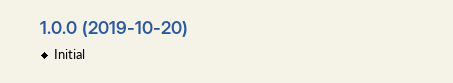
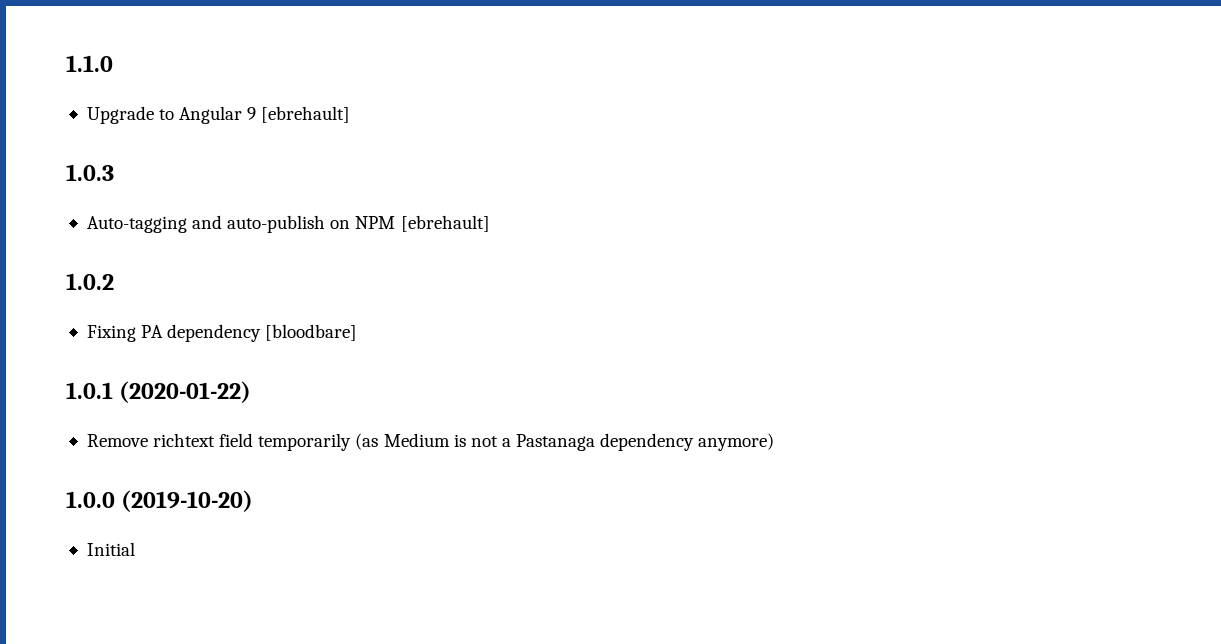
(40, 27) none -> [66,55,113,72] [86,106,351,124] [66,164,114,181] [86,215,490,233] [66,273,114,290] [86,324,358,342] [66,381,252,403] [86,433,775,451] 1.1.0 // Upgrade to Angular 9 [ebrehault] // 1.0.3 // Auto-tagging and auto-publish on NPM [ebrehault] // 1.0.2 // Fixing PA dependency [bloodbare] // 1.0.1 (2020-01-22) // Remove richtext field temporarily (as Medium is not a Pastanaga dependency anymore) //

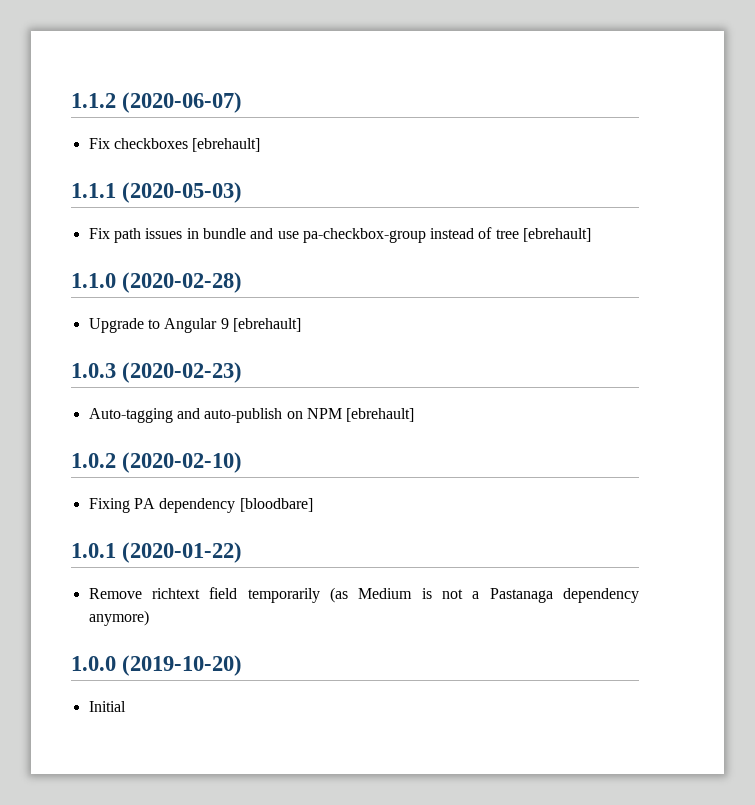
(66, 63) none -> [71,92,243,113] [88,138,261,152] [71,182,243,203] [88,227,592,243] 1.1.2 (2020-06-07) // Fix checkboxes [ebrehault] // 1.1.1 (2020-05-03) // Fix path issues in bundle and use pa-checkbox-group instead of tree [ebrehault] //
(113, 63) none -> [122,272,243,293] (2020-02-28)
(114, 172) none -> [122,362,243,383] (2020-02-23)
(114, 281) none -> [122,452,243,473] (2020-02-10)

